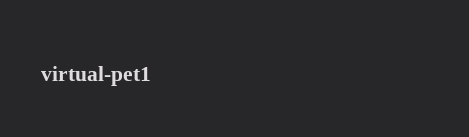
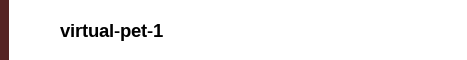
[41,66,151,86] virtual-pet1 -> [60,24,163,41] virtual-pet-1

